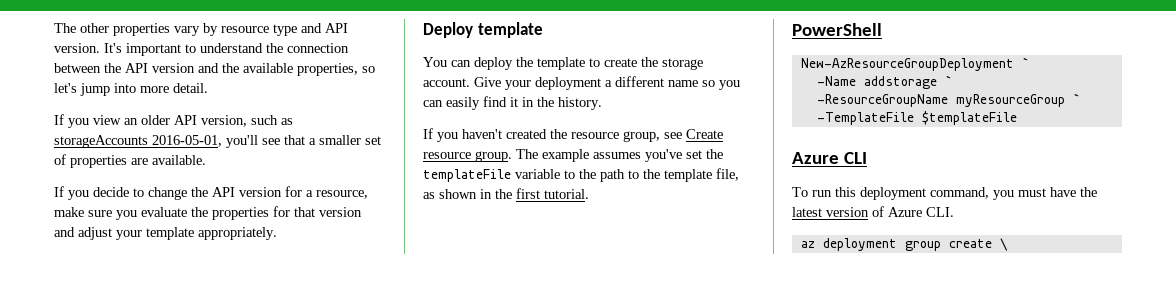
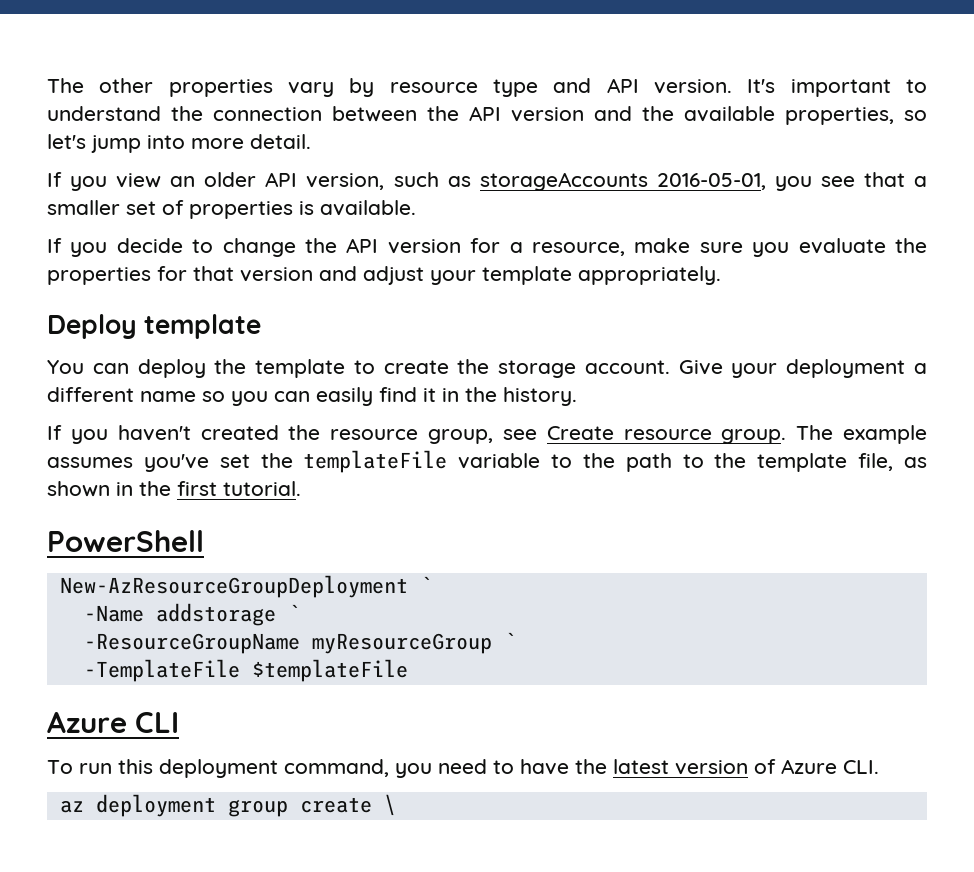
[226,135,258,148] you'll -> [774,176,812,191] you
[131,158,148,165] are -> [299,201,314,215] is
[1018,188,1046,197] must -> [438,759,514,774] need to

